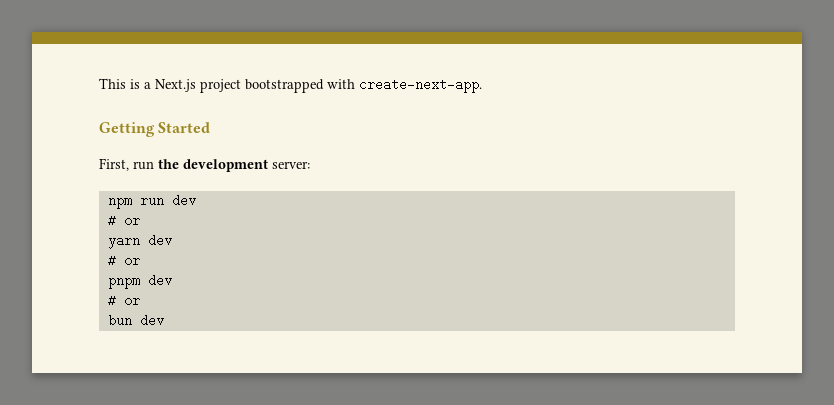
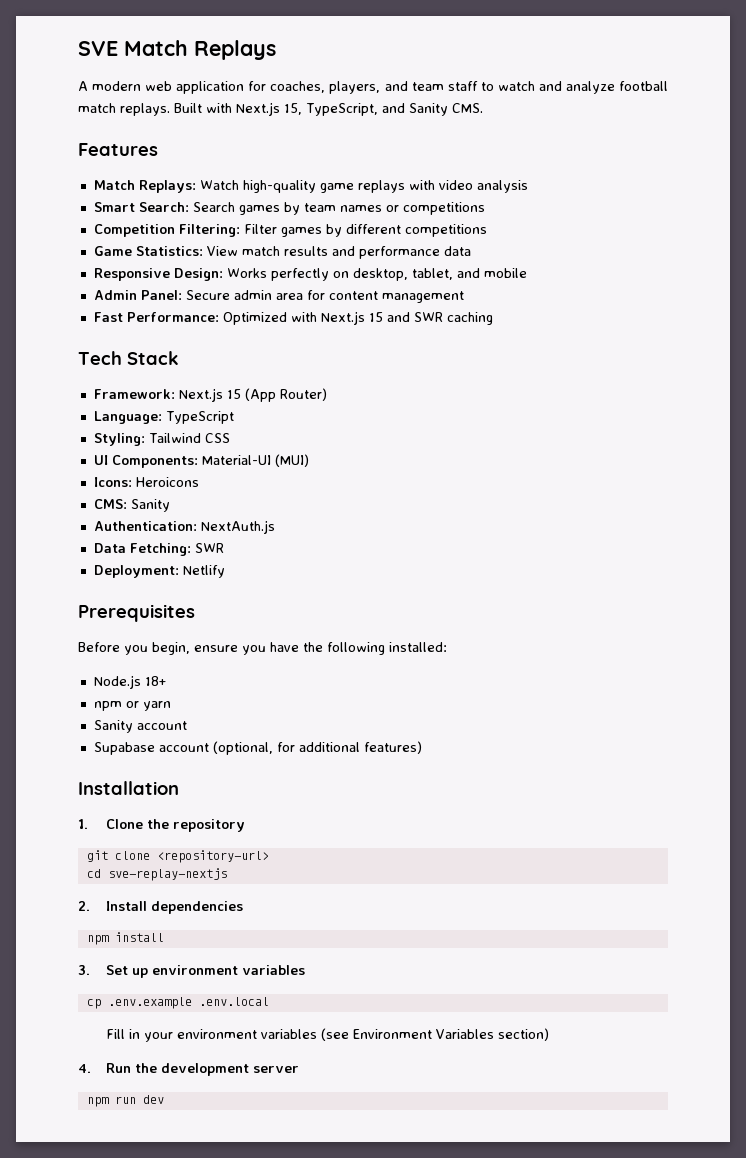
[99,78,482,93] [99,122,211,137] [99,158,154,171] This is a Next.js project bootstrapped with create-next-app. // Getting Started // First, run -> [78,40,276,60] [78,81,668,94] [78,102,483,116] [78,143,158,156] [93,180,528,193] [93,202,485,215] [93,224,487,237] [93,246,471,259] [93,268,527,281] [93,290,464,303] [93,311,493,325] [78,351,179,365] [93,388,327,402] [93,411,234,424] [93,433,230,446] [93,454,309,468] [93,477,199,487] [93,499,170,512] [93,520,275,534] [93,543,224,556] [93,565,225,578] [78,604,195,622] [78,642,447,655] [93,675,166,689] [93,701,171,711] [93,720,187,733] [93,741,422,755] [78,781,179,795] [78,819,245,832] [86,850,269,863] [86,868,227,881] [78,901,243,914] [86,932,164,945] [78,965,305,978] [86,997,269,1009] [105,1028,549,1042] [78,1063,131,1073] SVE Match Replays // A modern web application for coaches, players, and team staff to watch and analyze football match replays. Built with Next.js 15, TypeScript, and Sanity CMS. // Features // Match Replays: Watch high-quality game replays with video analysis // Smart Search: Search games by team names or competitions // Competition Filtering: Filter games by different competitions // Game Statistics: View match results and performance data // Responsive Design: Works perfectly on desktop, tablet, and mobile // Admin Panel: Secure admin area for content management // Fast Performance: Optimized with Next.js 15 and SWR caching // Tech Stack // Framework: Next.js 15 (App Router) // Language: TypeScript // Styling: Tailwind CSS // UI Components: Material-UI (MUI) // Icons: Heroicons // CMS: Sanity // Authentication: NextAuth.js // Data Fetching: SWR // Deployment: Netlify // Prerequisites // Before you begin, ensure you have the following installed: // Node.js 18+ // npm or yarn // Sanity account // Supabase account (optional, for additional features) // Installation // 1. Clone the repository // git clone <repository-url> // cd sve-replay-nextjs // 2. Install dependencies // npm install // 3. Set up environment variables // cp .env.example .env.local // Fill in your environment variables (see Environment Variables section) // 4. Run
[272,161,310,169] server: -> [252,1066,299,1073] server
[107,214,140,227] [107,234,172,249] [107,254,140,267] [107,274,172,289] [107,294,140,307] [107,314,164,327] // # or // yarn dev // # or // pnpm dev // # or // bun dev -> (164, 1099) none

